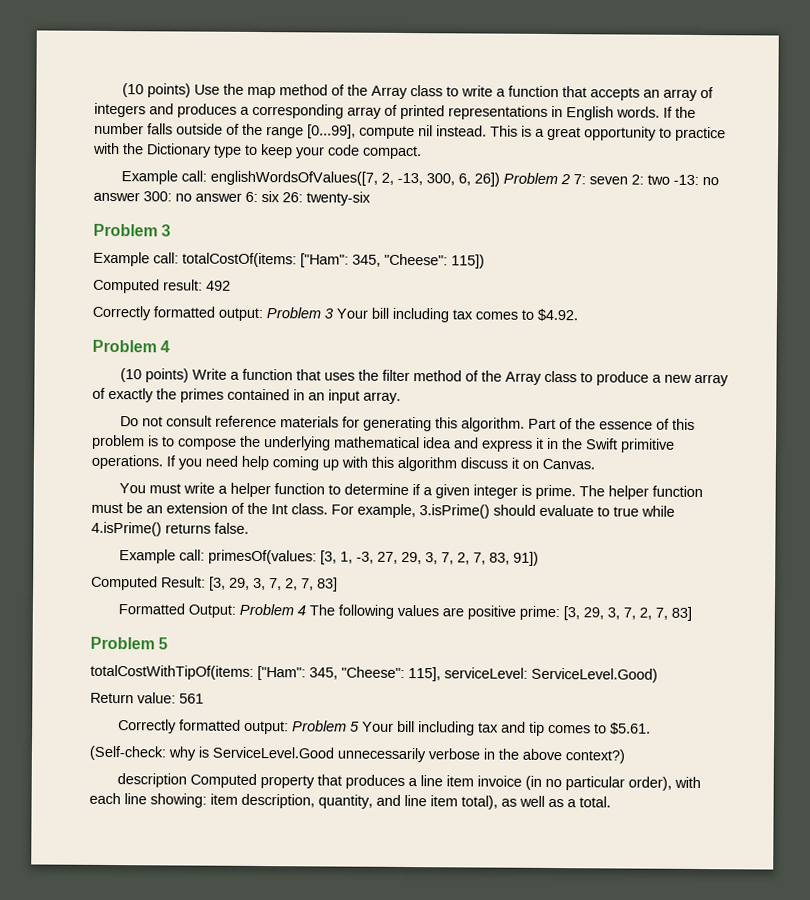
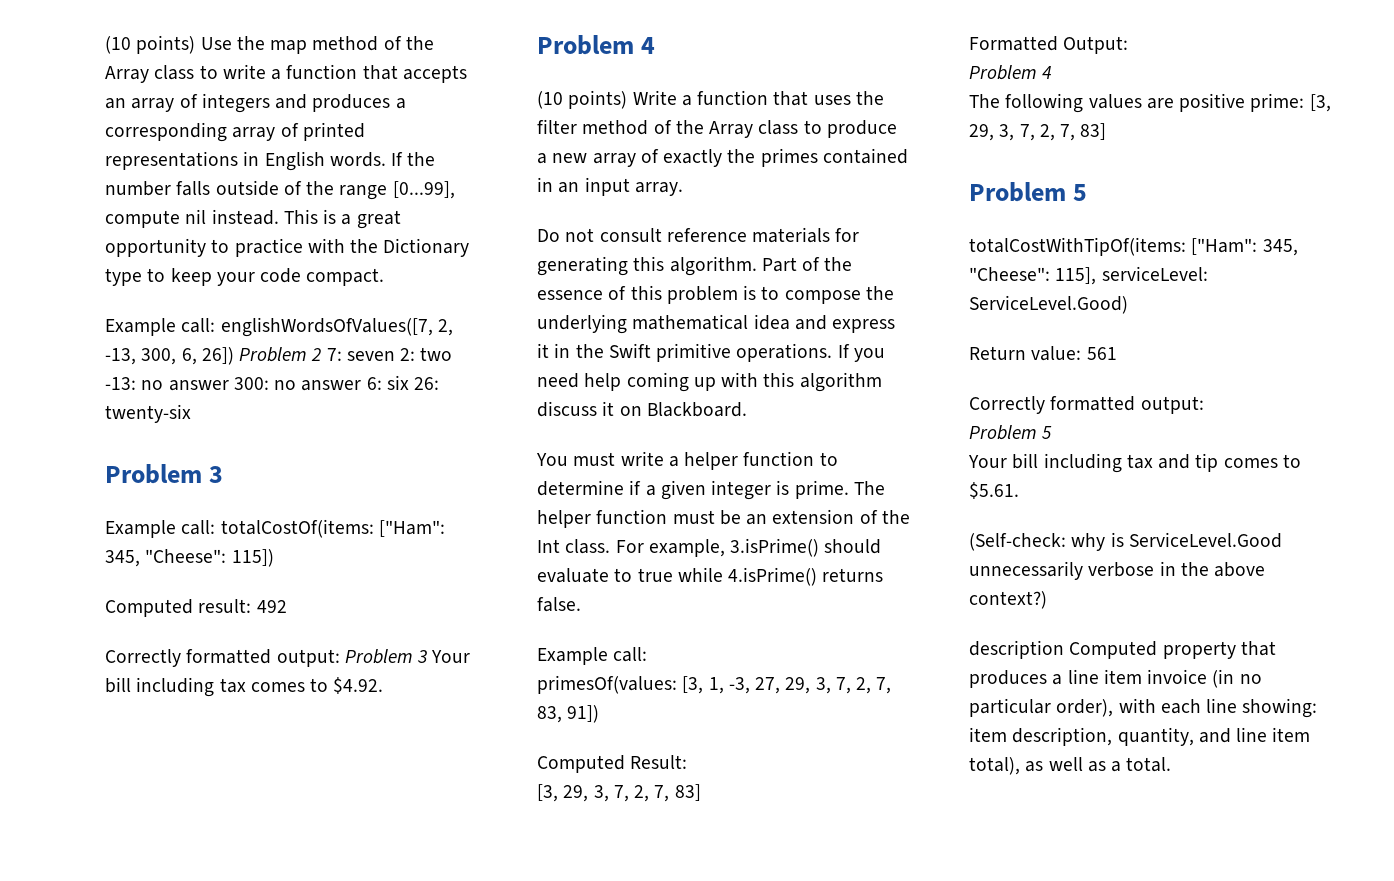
[542,458,595,470] Canvas. -> [646,402,747,417] Blackboard.
(205, 555) none -> (648, 654) //
(206, 582) none -> (688, 762) //
[238,603,306,616] Problem 4 -> [969,65,1052,80] // Problem 4 //
[291,720,360,732] Problem 5 -> [969,425,1053,440] // Problem 5 //

